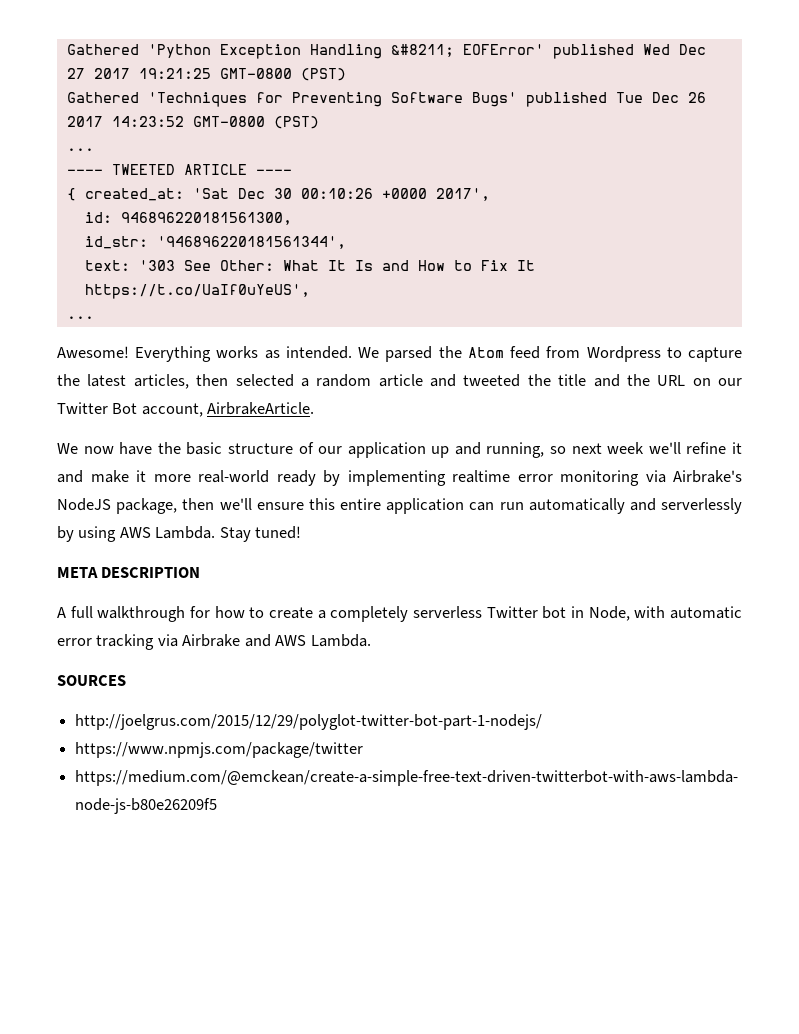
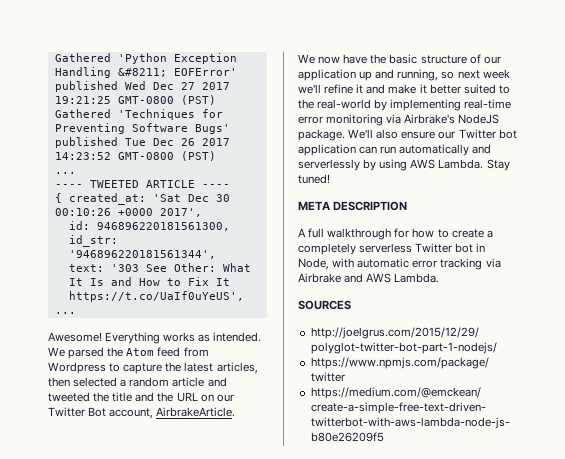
[153,470,316,486] more real-world ready -> [429,84,510,94] [298,99,372,109] better suited to the real-world
[452,470,510,483] realtime -> [464,99,512,109] real-time
[116,498,381,514] package, then we'll ensure this entire -> [298,129,517,141] package. We'll also ensure our Twitter bot

